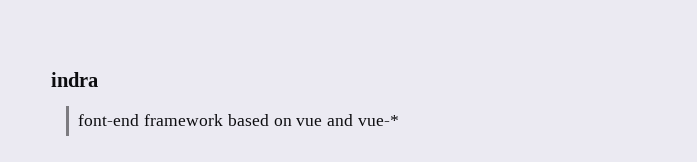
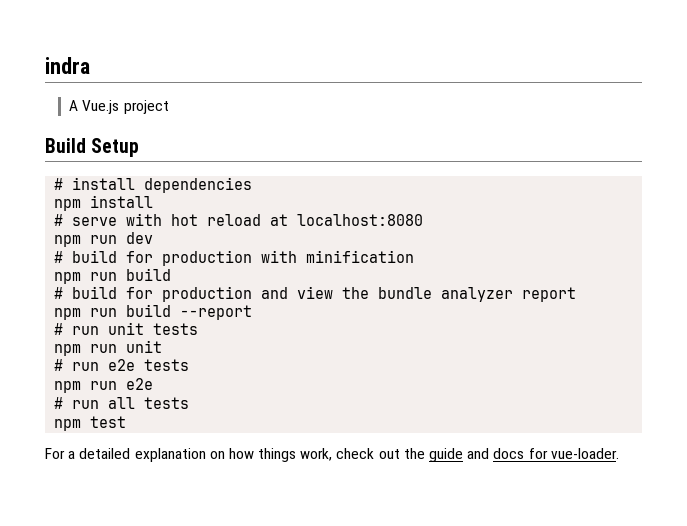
[78,114,399,126] font-end framework based on vue and vue-* -> [69,100,169,114] [45,138,140,157] [54,177,253,193] [54,195,154,211] [54,213,424,226] [54,232,154,247] [54,250,415,266] [54,268,172,284] [54,286,577,302] [54,304,253,320] [54,322,199,335] [54,340,163,356] [54,359,190,371] [54,378,154,393] [54,397,190,409] [54,416,127,431] [45,448,619,462] A Vue.js project // Build Setup // # install dependencies // npm install // # serve with hot reload at localhost:8080 // npm run dev // # build for production with minification // npm run build // # build for production and view the bundle analyzer report // npm run build --report // # run unit tests // npm run unit // # run e2e tests // npm run e2e // # run all tests // npm test // For a detailed explanation on how things work, check out the guide and docs for vue-loader.

